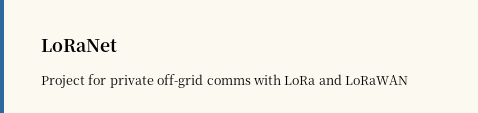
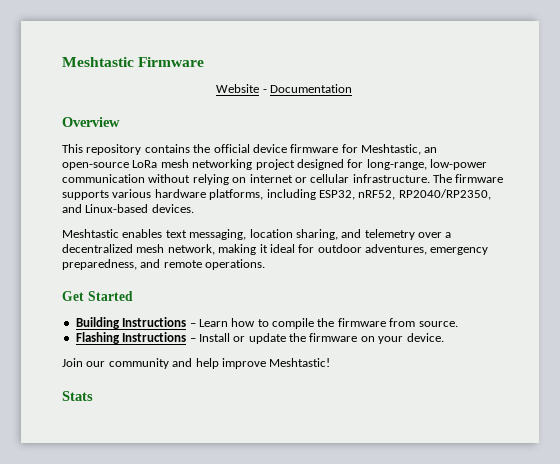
[41,39,117,52] [41,74,408,89] LoRaNet // Project for private off-grid comms with LoRa and LoRaWAN -> [62,57,205,67] [216,84,352,93] [62,117,120,127] [62,144,438,155] [62,159,487,170] [62,174,504,185] [62,189,491,200] [62,204,194,213] [62,229,452,240] [62,244,489,255] [62,259,266,270] [62,291,133,301] [75,317,458,329] [75,332,444,344] [62,358,331,369] [62,391,93,401] Meshtastic Firmware // Website - Documentation // Overview // This repository contains the official device firmware for Meshtastic, an open-source LoRa mesh networking project designed for long-range, low-power communication without relying on internet or cellular infrastructure. The firmware supports various hardware platforms, including ESP32, nRF52, RP2040/RP2350, and Linux-based devices. // Meshtastic enables text messaging, location sharing, and telemetry over a decentralized mesh network, making it ideal for outdoor adventures, emergency preparedness, and remote operations. // Get Started // Building Instructions – Learn how to compile the firmware from source. // Flashing Instructions – Install or update the firmware on your device. // Join our community and help improve Meshtastic! // Stats

